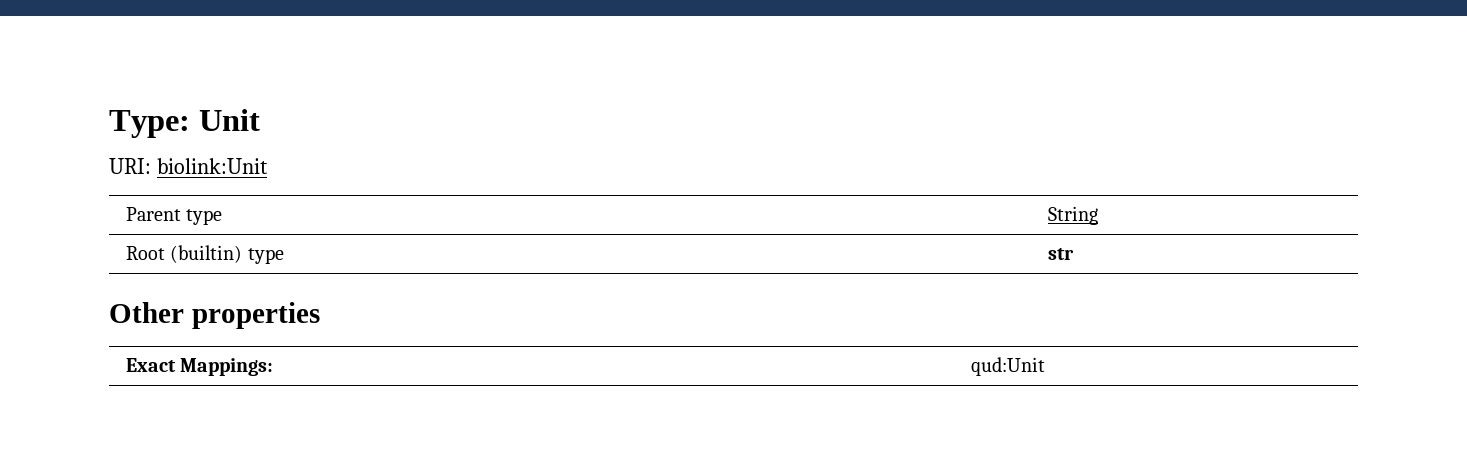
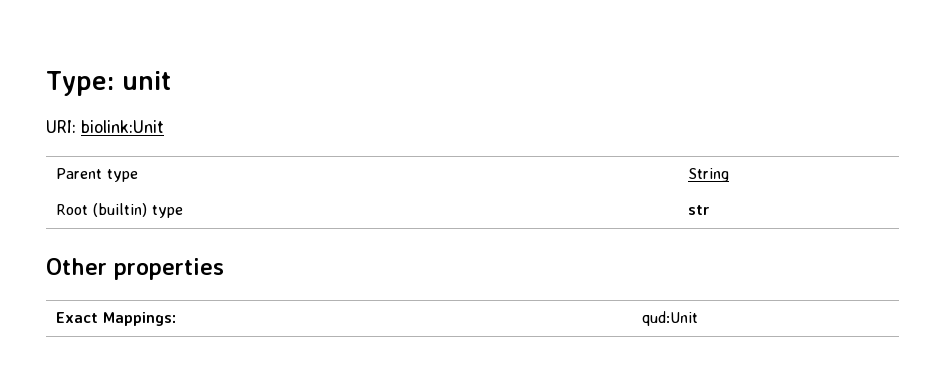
[198,109,260,131] Unit -> [121,71,171,90] unit

